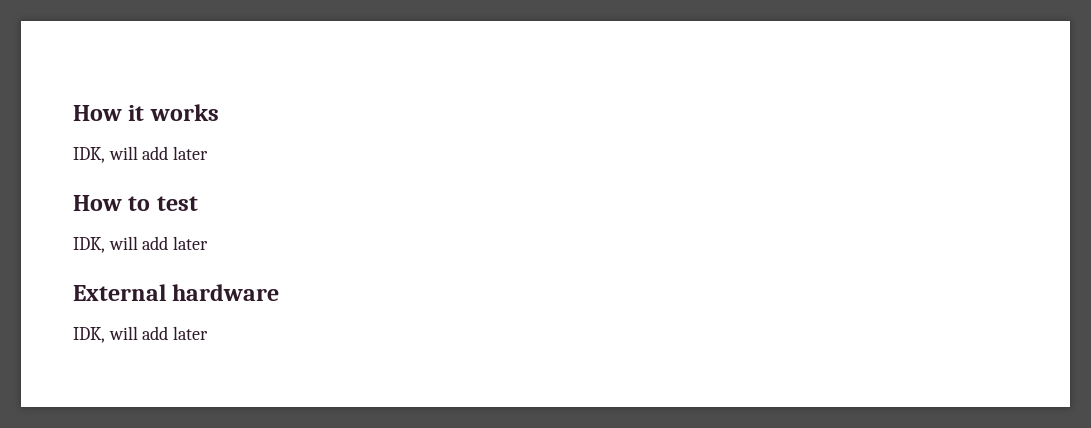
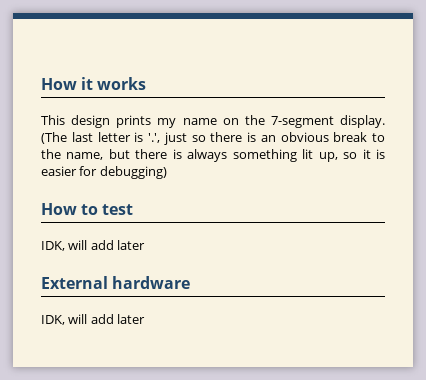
[73,146,209,163] IDK, will add later -> [41,115,385,128] [41,132,385,145] [41,149,385,162] [41,166,167,179] This design prints my name on the 7-segment display. (The last letter is '.', just so there is an obvious break to the name, but there is always something lit up, so it is easier for debugging)

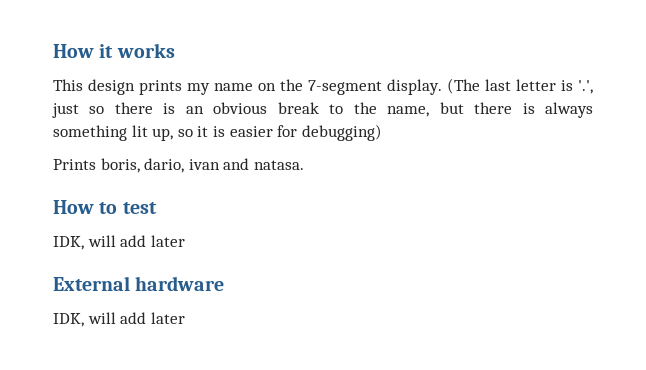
(167, 172) none -> [53,158,304,173] // Prints boris, dario, ivan and natasa.

